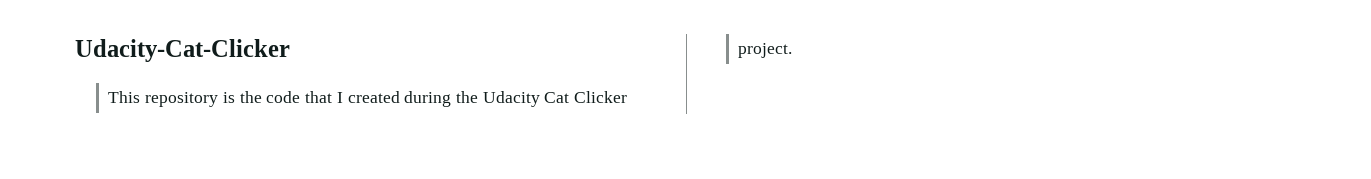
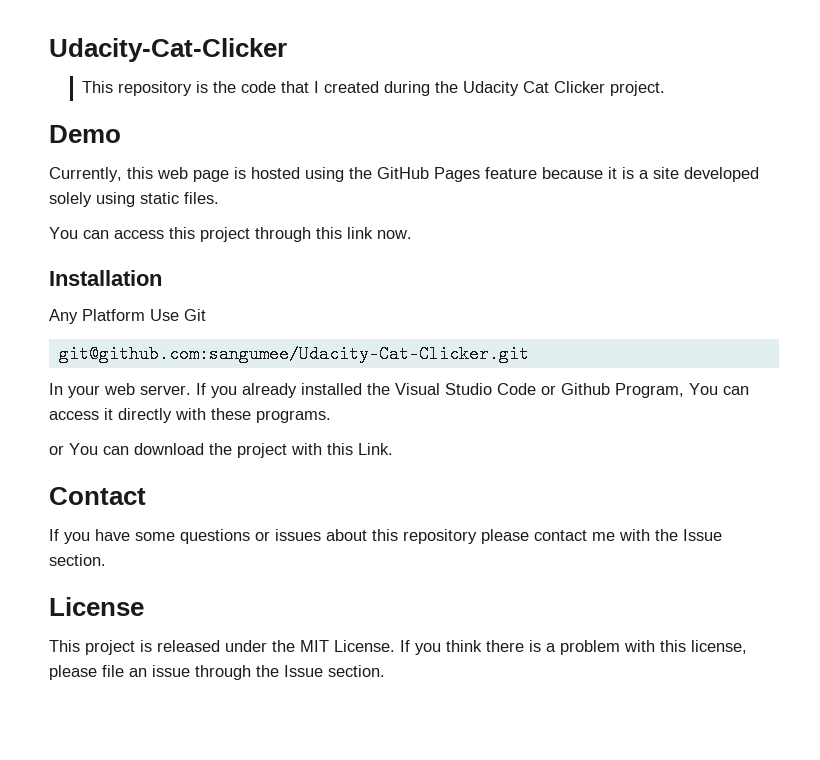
(793, 50) none -> [49,125,121,143] [49,167,759,182] [49,192,219,207] [49,227,412,242] [49,270,162,286] [49,309,206,324] [58,345,529,363] [49,383,749,398] [49,408,331,423] [49,443,393,458] [49,487,146,505] [49,529,722,544] [49,554,106,566] [49,597,144,616] [49,640,747,655] [49,665,385,680] // Demo // Currently, this web page is hosted using the GitHub Pages feature because it is a site developed solely using static files. // You can access this project through this link now. // Installation // Any Platform Use Git // git@github.com:sangumee/Udacity-Cat-Clicker.git // In your web server. If you already installed the Visual Studio Code or Github Program, You can access it directly with these programs. // or You can download the project with this Link. // Contact // If you have some questions or issues about this repository please contact me with the Issue section. // License // This project is released under the MIT License. If you think there is a problem with this license, please file an issue through the Issue section.

